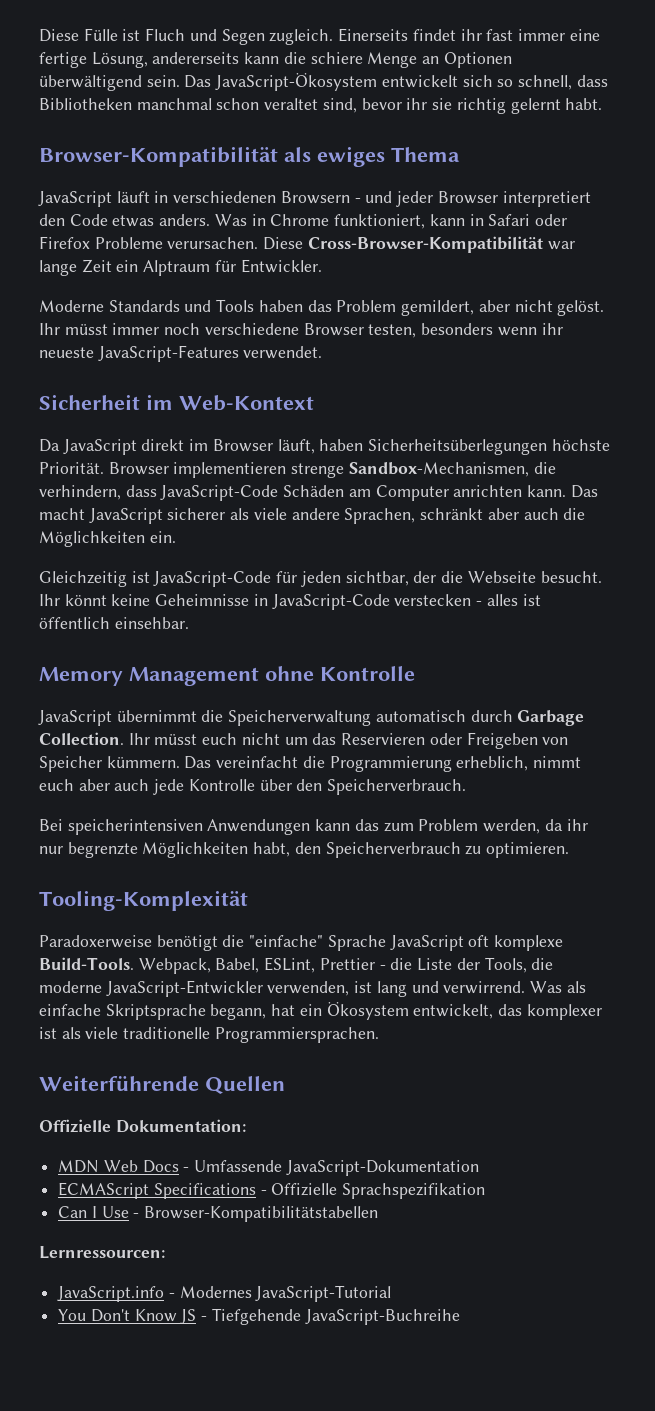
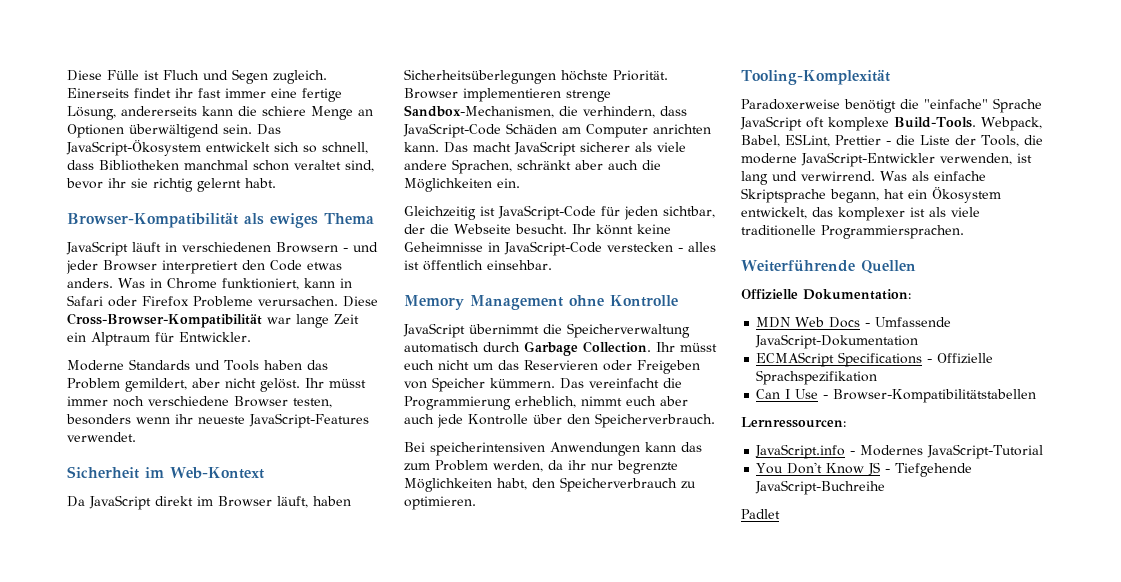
(460, 1317) none -> [741,509,780,519] // Padlet

